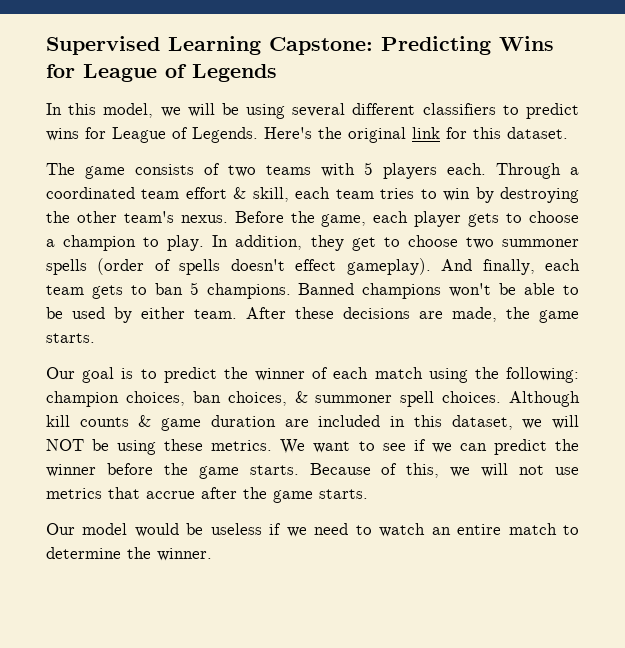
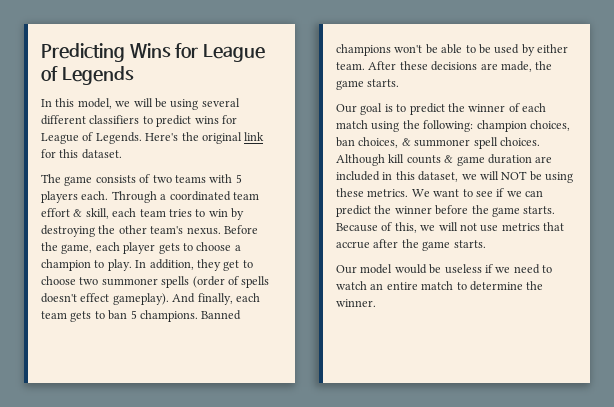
[46,36,373,55] Supervised Learning Capstone: -> (41, 52) none

